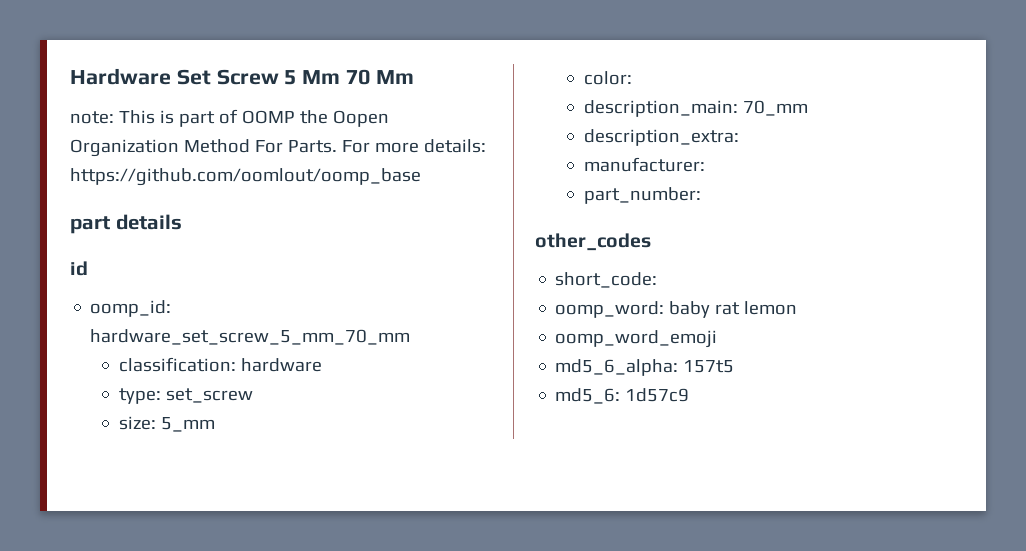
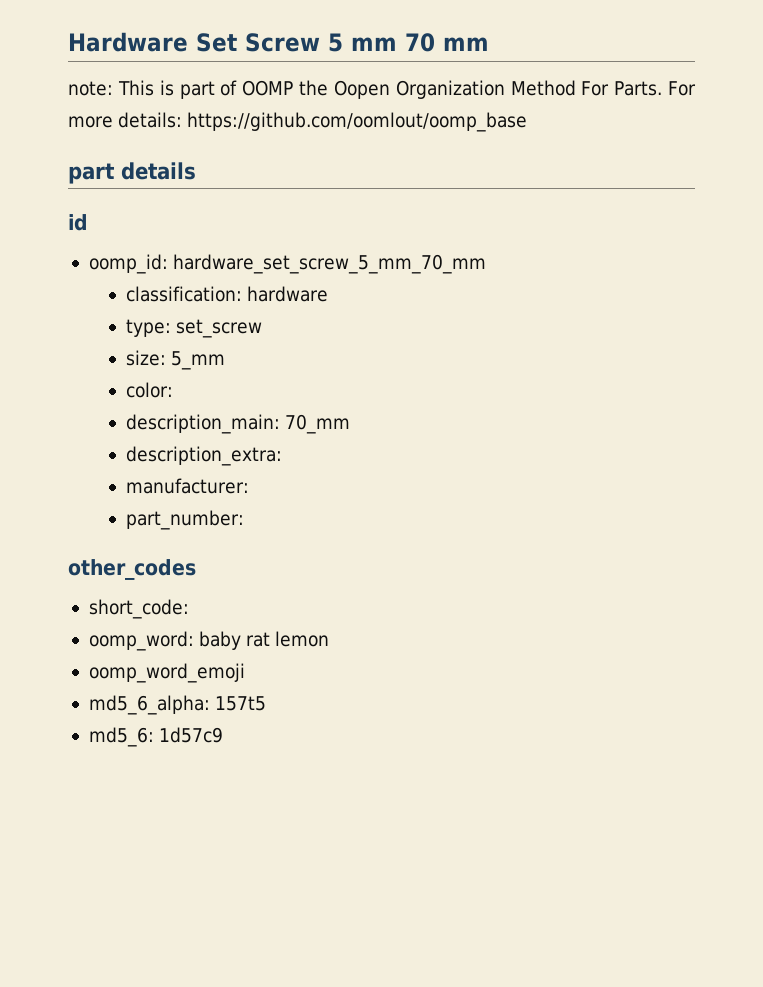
[302,69,414,85] Mm 70 Mm -> [351,33,489,52] mm 70 mm

